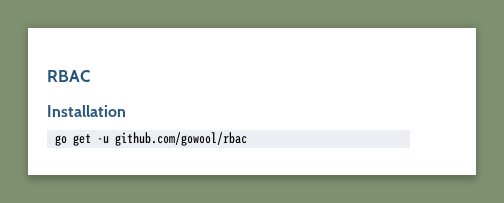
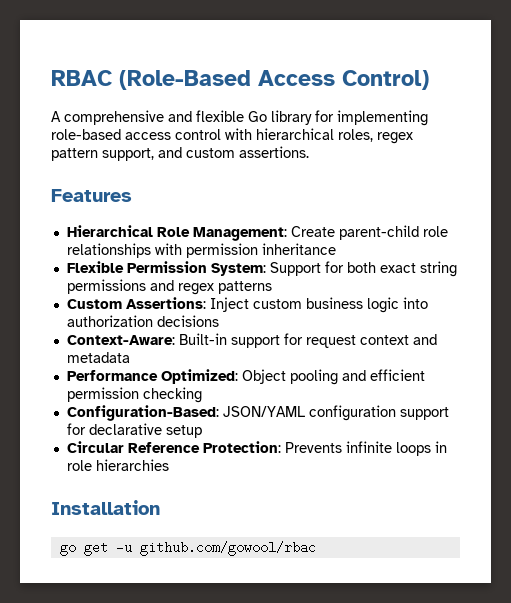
(90, 76) none -> [119,70,429,90] [51,110,428,126] [51,128,413,144] [51,146,309,161] [51,189,132,202] [66,225,448,241] [66,243,336,258] [66,261,457,277] [66,279,272,295] [66,297,428,313] [66,315,219,327] [66,333,437,348] [66,352,130,363] [66,369,425,385] [66,387,202,403] [66,405,449,421] [66,423,202,438] [66,441,447,456] [66,459,169,471] (Role-Based Access Control) // A comprehensive and flexible Go library for implementing role-based access control with hierarchical roles, regex pattern support, and custom assertions. // Features // Hierarchical Role Management: Create parent-child role relationships with permission inheritance // Flexible Permission System: Support for both exact string permissions and regex patterns // Custom Assertions: Inject custom business logic into authorization decisions // Context-Aware: Built-in support for request context and metadata // Performance Optimized: Object pooling and efficient permission checking // Configuration-Based: JSON/YAML configuration support for declarative setup // Circular Reference Protection: Prevents infinite loops in role hierarchies

